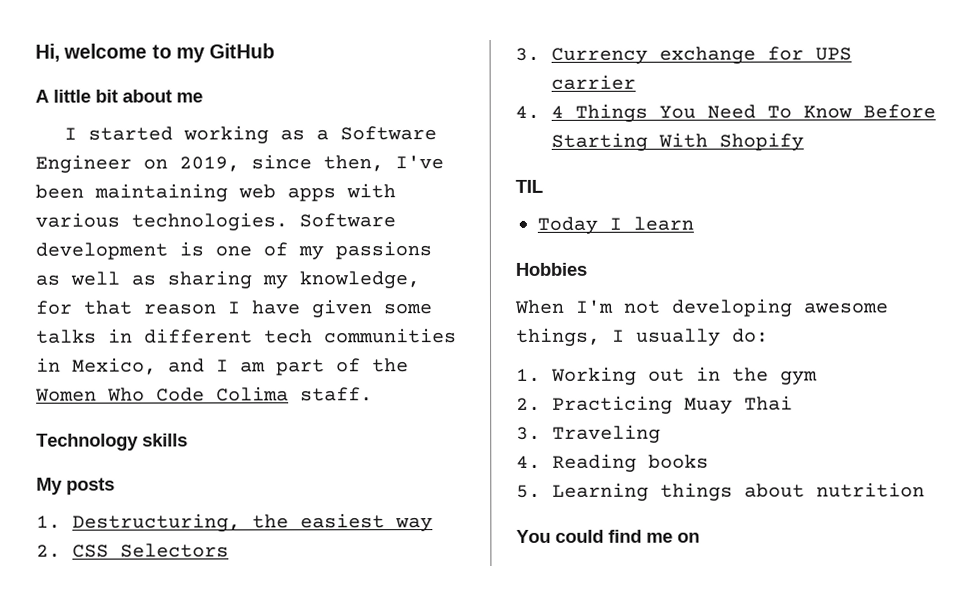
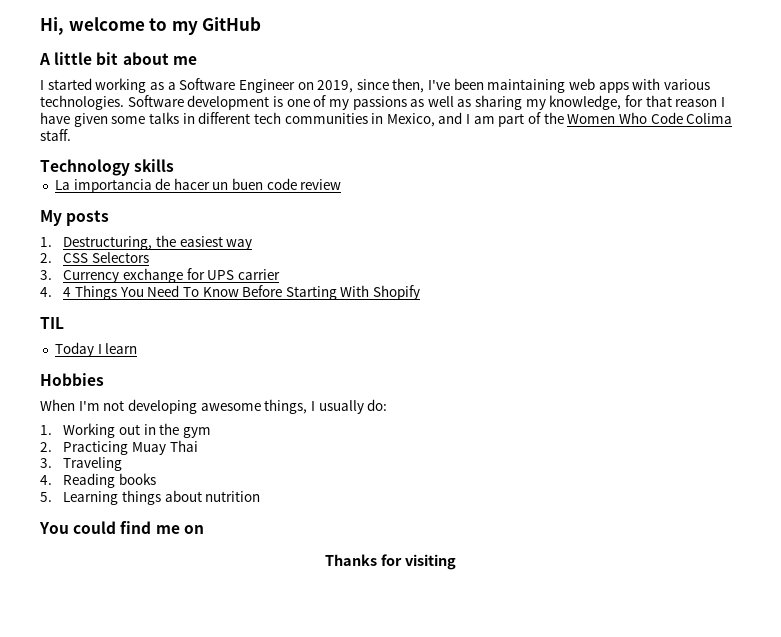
(188, 440) none -> [54,178,342,193] // La importancia de hacer un buen code review
(700, 537) none -> [325,554,456,570] // Thanks for visiting

